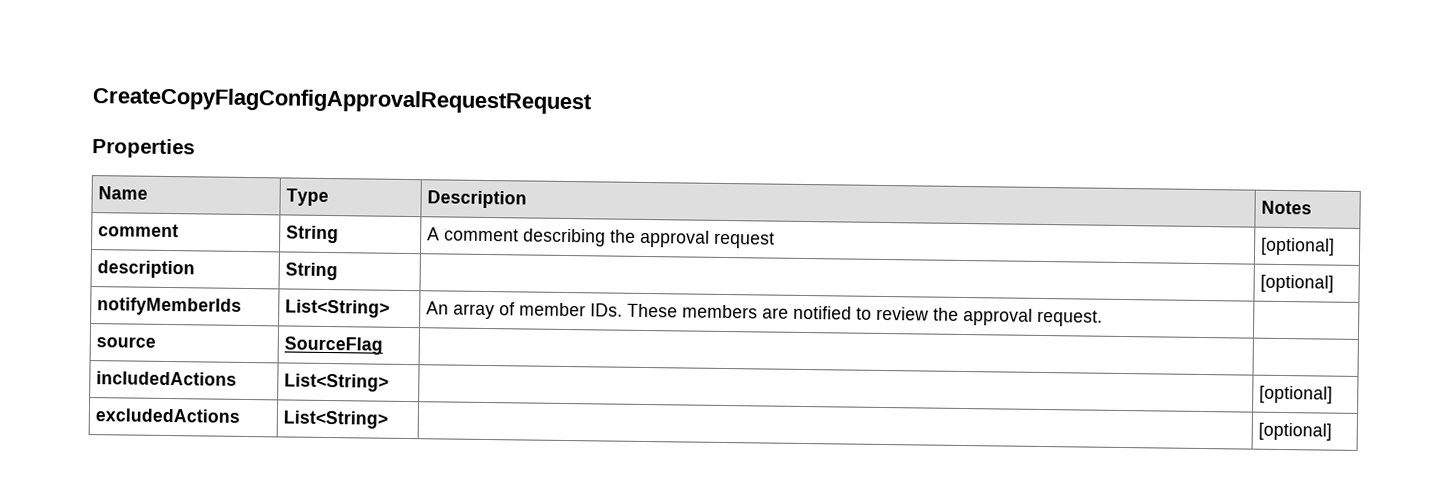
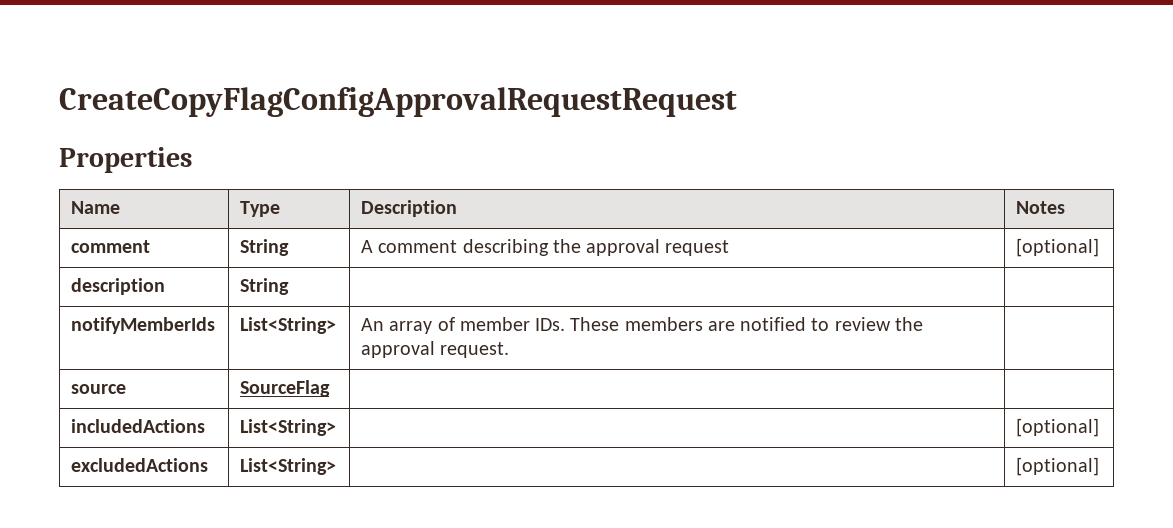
[1260,274,1335,293] [optional] -> (290, 286) none

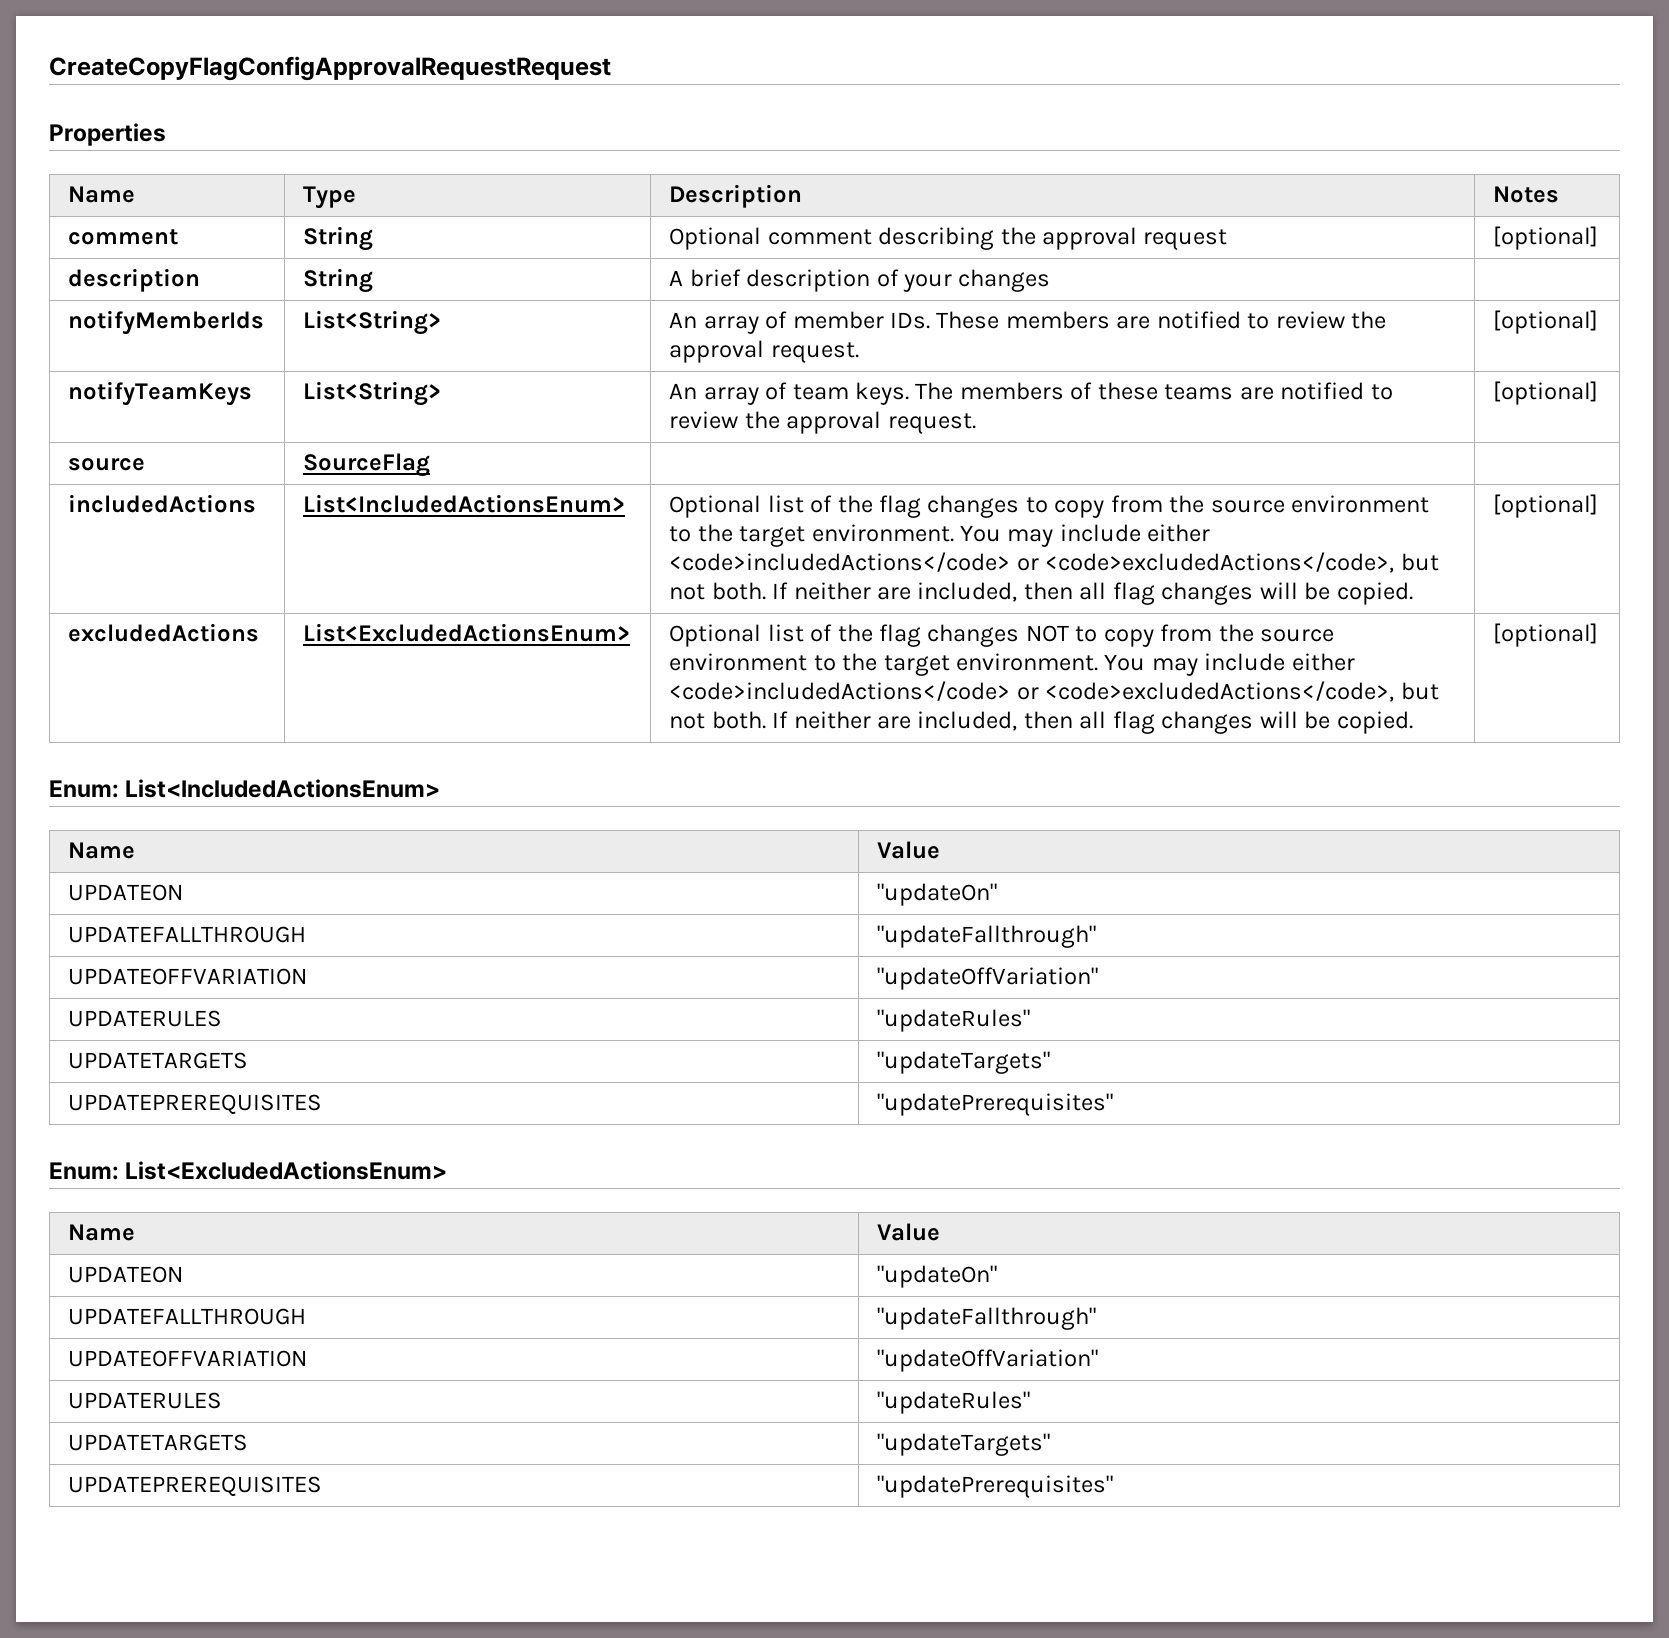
[361,240,374,253] A -> [669,227,762,250] Optional
(290, 286) none -> [669,269,1051,292] A brief description of your changes
[71,384,127,394] [240,380,331,397] [71,419,206,433] [240,419,337,436] [1016,418,1100,437] [71,458,209,472] [240,458,337,475] [1016,457,1100,476] // source | SourceFlag | | // includedActions | List<String> | | [optional] // excludedActions | List<String> | | [optional] -> [1493,310,1599,334] [68,381,253,406] [303,381,442,406] [669,382,1393,405] [669,411,976,434] [1493,381,1599,405] [68,458,146,471] [303,453,431,477] [68,494,257,513] [303,494,626,513] [669,495,1430,518] [669,524,1211,547] [669,552,1439,573] [669,582,1413,605] [1493,494,1599,518] [68,623,260,642] [303,623,631,642] [669,624,1335,647] [669,653,1355,676] [669,681,1439,702] [669,711,1413,734] [1493,623,1599,647] [49,779,441,798] [68,842,136,859] [877,841,941,859] [68,884,184,901] [877,883,998,906] [68,926,307,943] [877,925,1097,948] [68,968,308,985] [877,967,1099,990] [68,1010,223,1027] [877,1009,1031,1032] [68,1052,249,1069] [877,1051,1051,1074] [68,1094,323,1115] [877,1093,1114,1116] [49,1161,448,1180] [68,1224,136,1241] [877,1223,941,1241] [68,1266,184,1283] [877,1265,998,1288] [68,1308,307,1325] [877,1307,1097,1330] [68,1350,308,1367] [877,1349,1099,1372] [68,1392,223,1409] [877,1391,1031,1414] [68,1434,249,1451] [877,1433,1051,1456] [68,1476,323,1497] [877,1475,1114,1498] [optional] // notifyTeamKeys | List<String> | An array of team keys. The members of these teams are notified to review the approval request. | [optional] // source | SourceFlag | | // includedActions | List<IncludedActionsEnum> | Optional list of the flag changes to copy from the source environment to the target environment. You may include either <code>includedActions</code> or <code>excludedActions</code>, but not both. If neither are included, then all flag changes will be copied. | [optional] // excludedActions | List<ExcludedActionsEnum> | Optional list of the flag changes NOT to copy from the source environment to the target environment. You may include either <code>includedActions</code> or <code>excludedActions</code>, but not both. If neither are included, then all flag changes will be copied. | [optional] // Enum: List<IncludedActionsEnum> // Name | Value // UPDATEON | "updateOn" // UPDATEFALLTHROUGH | "updateFallthrough" // UPDATEOFFVARIATION | "updateOffVariation" // UPDATERULES | "updateRules" // UPDATETARGETS | "updateTargets" // UPDATEPREREQUISITES | "updatePrerequisites" // Enum: List<ExcludedActionsEnum> // Name | Value // UPDATEON | "updateOn" // UPDATEFALLTHROUGH | "updateFallthrough" // UPDATEOFFVARIATION | "updateOffVariation" // UPDATERULES | "updateRules" // UPDATETARGETS | "updateTargets" // UPDATEPREREQUISITES | "updatePrerequisites"

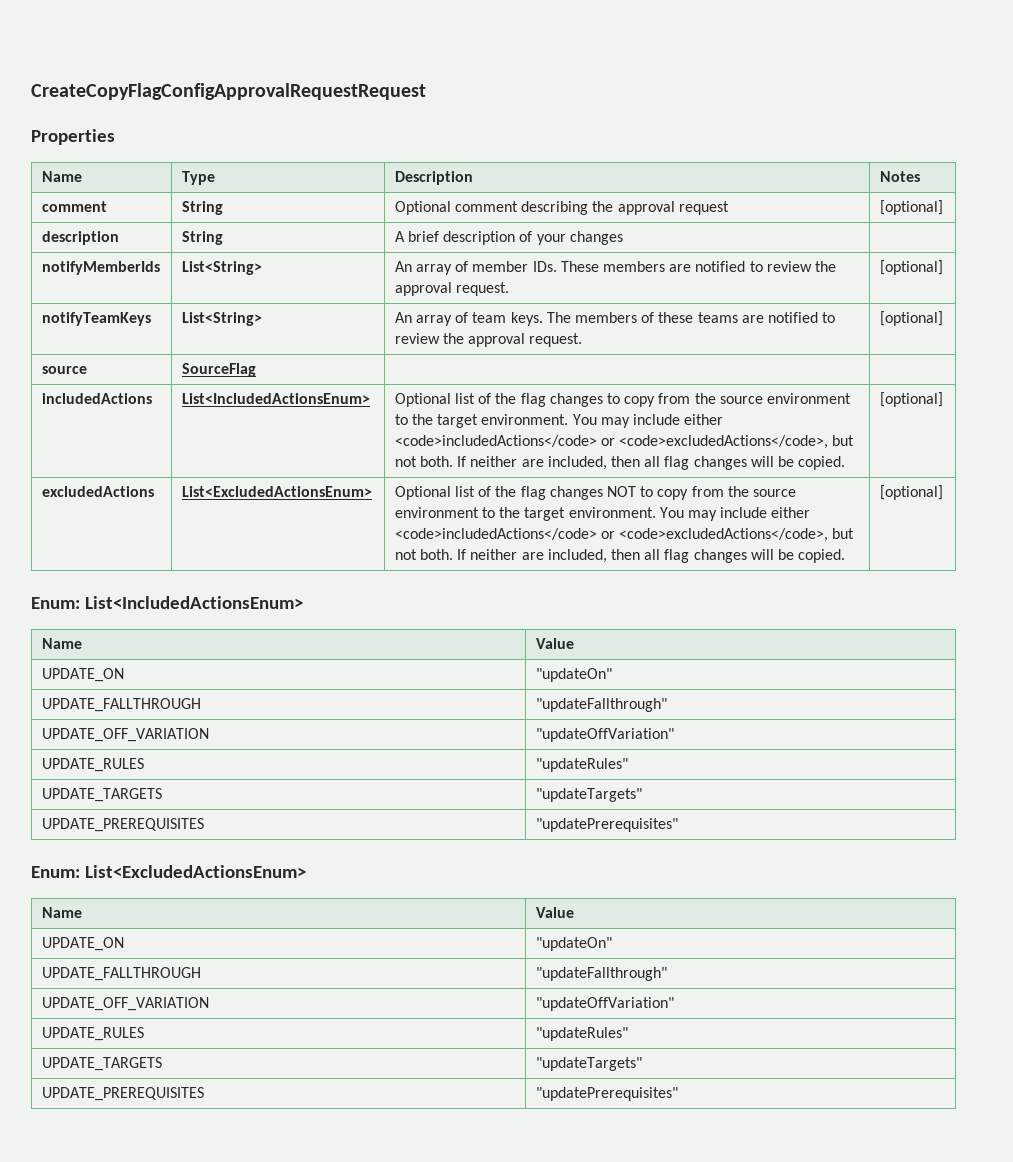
[68,884,184,901] [877,883,998,906] [68,926,307,943] [877,925,1097,948] [68,968,308,985] [877,967,1099,990] [68,1010,223,1027] [877,1009,1031,1032] [68,1052,249,1069] [877,1051,1051,1074] [68,1094,323,1115] UPDATEON | "updateOn" // UPDATEFALLTHROUGH | "updateFallthrough" // UPDATEOFFVARIATION | "updateOffVariation" // UPDATERULES | "updateRules" // UPDATETARGETS | "updateTargets" // UPDATEPREREQUISITES -> [41,668,124,682] [535,668,612,682] [41,698,201,712] [535,698,667,712] [41,728,209,742] [535,728,674,742] [41,758,144,772] [535,758,628,772] [41,788,162,802] [535,788,642,802] [41,818,204,832] UPDATE_ON | "updateOn" // UPDATE_FALLTHROUGH | "updateFallthrough" // UPDATE_OFF_VARIATION | "updateOffVariation" // UPDATE_RULES | "updateRules" // UPDATE_TARGETS | "updateTargets" // UPDATE_PREREQUISITES
[68,1266,184,1283] [877,1265,998,1288] [68,1308,307,1325] [877,1307,1097,1330] [68,1350,308,1367] [877,1349,1099,1372] [68,1392,223,1409] [877,1391,1031,1414] [68,1434,249,1451] [877,1433,1051,1456] [68,1476,323,1497] UPDATEON | "updateOn" // UPDATEFALLTHROUGH | "updateFallthrough" // UPDATEOFFVARIATION | "updateOffVariation" // UPDATERULES | "updateRules" // UPDATETARGETS | "updateTargets" // UPDATEPREREQUISITES -> [41,937,124,951] [535,937,612,951] [41,967,201,981] [535,967,667,981] [41,997,209,1011] [535,997,674,1011] [41,1027,144,1041] [535,1027,628,1041] [41,1057,162,1071] [535,1057,642,1071] [41,1087,204,1101] UPDATE_ON | "updateOn" // UPDATE_FALLTHROUGH | "updateFallthrough" // UPDATE_OFF_VARIATION | "updateOffVariation" // UPDATE_RULES | "updateRules" // UPDATE_TARGETS | "updateTargets" // UPDATE_PREREQUISITES

